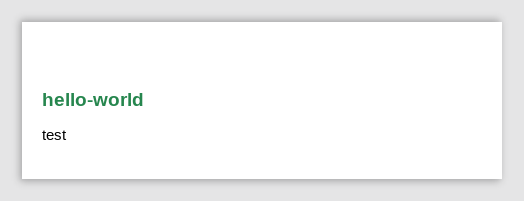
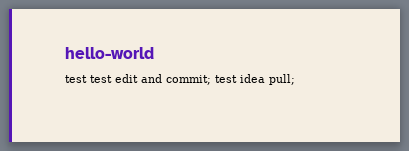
(67, 135) none -> [90,74,295,85] test edit and commit; test idea pull;

